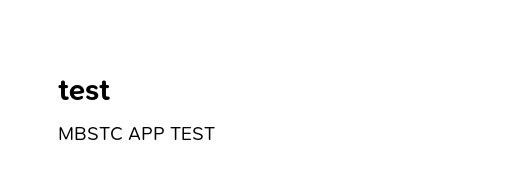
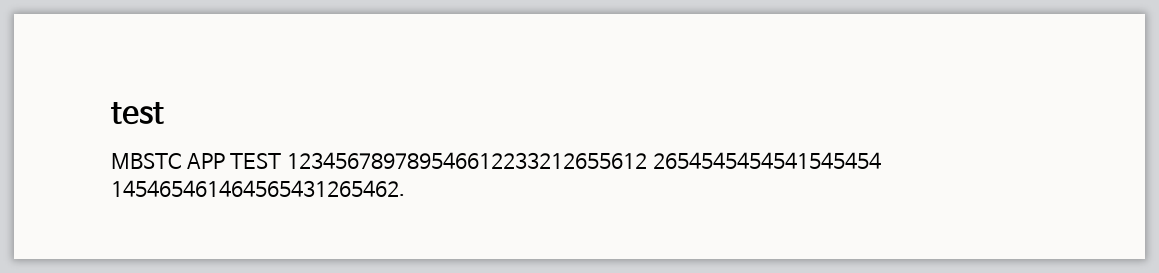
(216, 133) none -> [286,152,881,169] [111,180,405,197] 123456789789546612233212655612 2654545454541545454 145465461464565431265462.

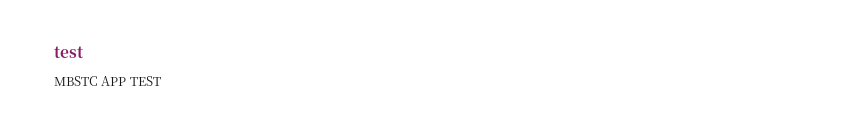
[286,152,881,169] [111,180,405,197] 123456789789546612233212655612 2654545454541545454 145465461464565431265462. -> (161, 81) none

